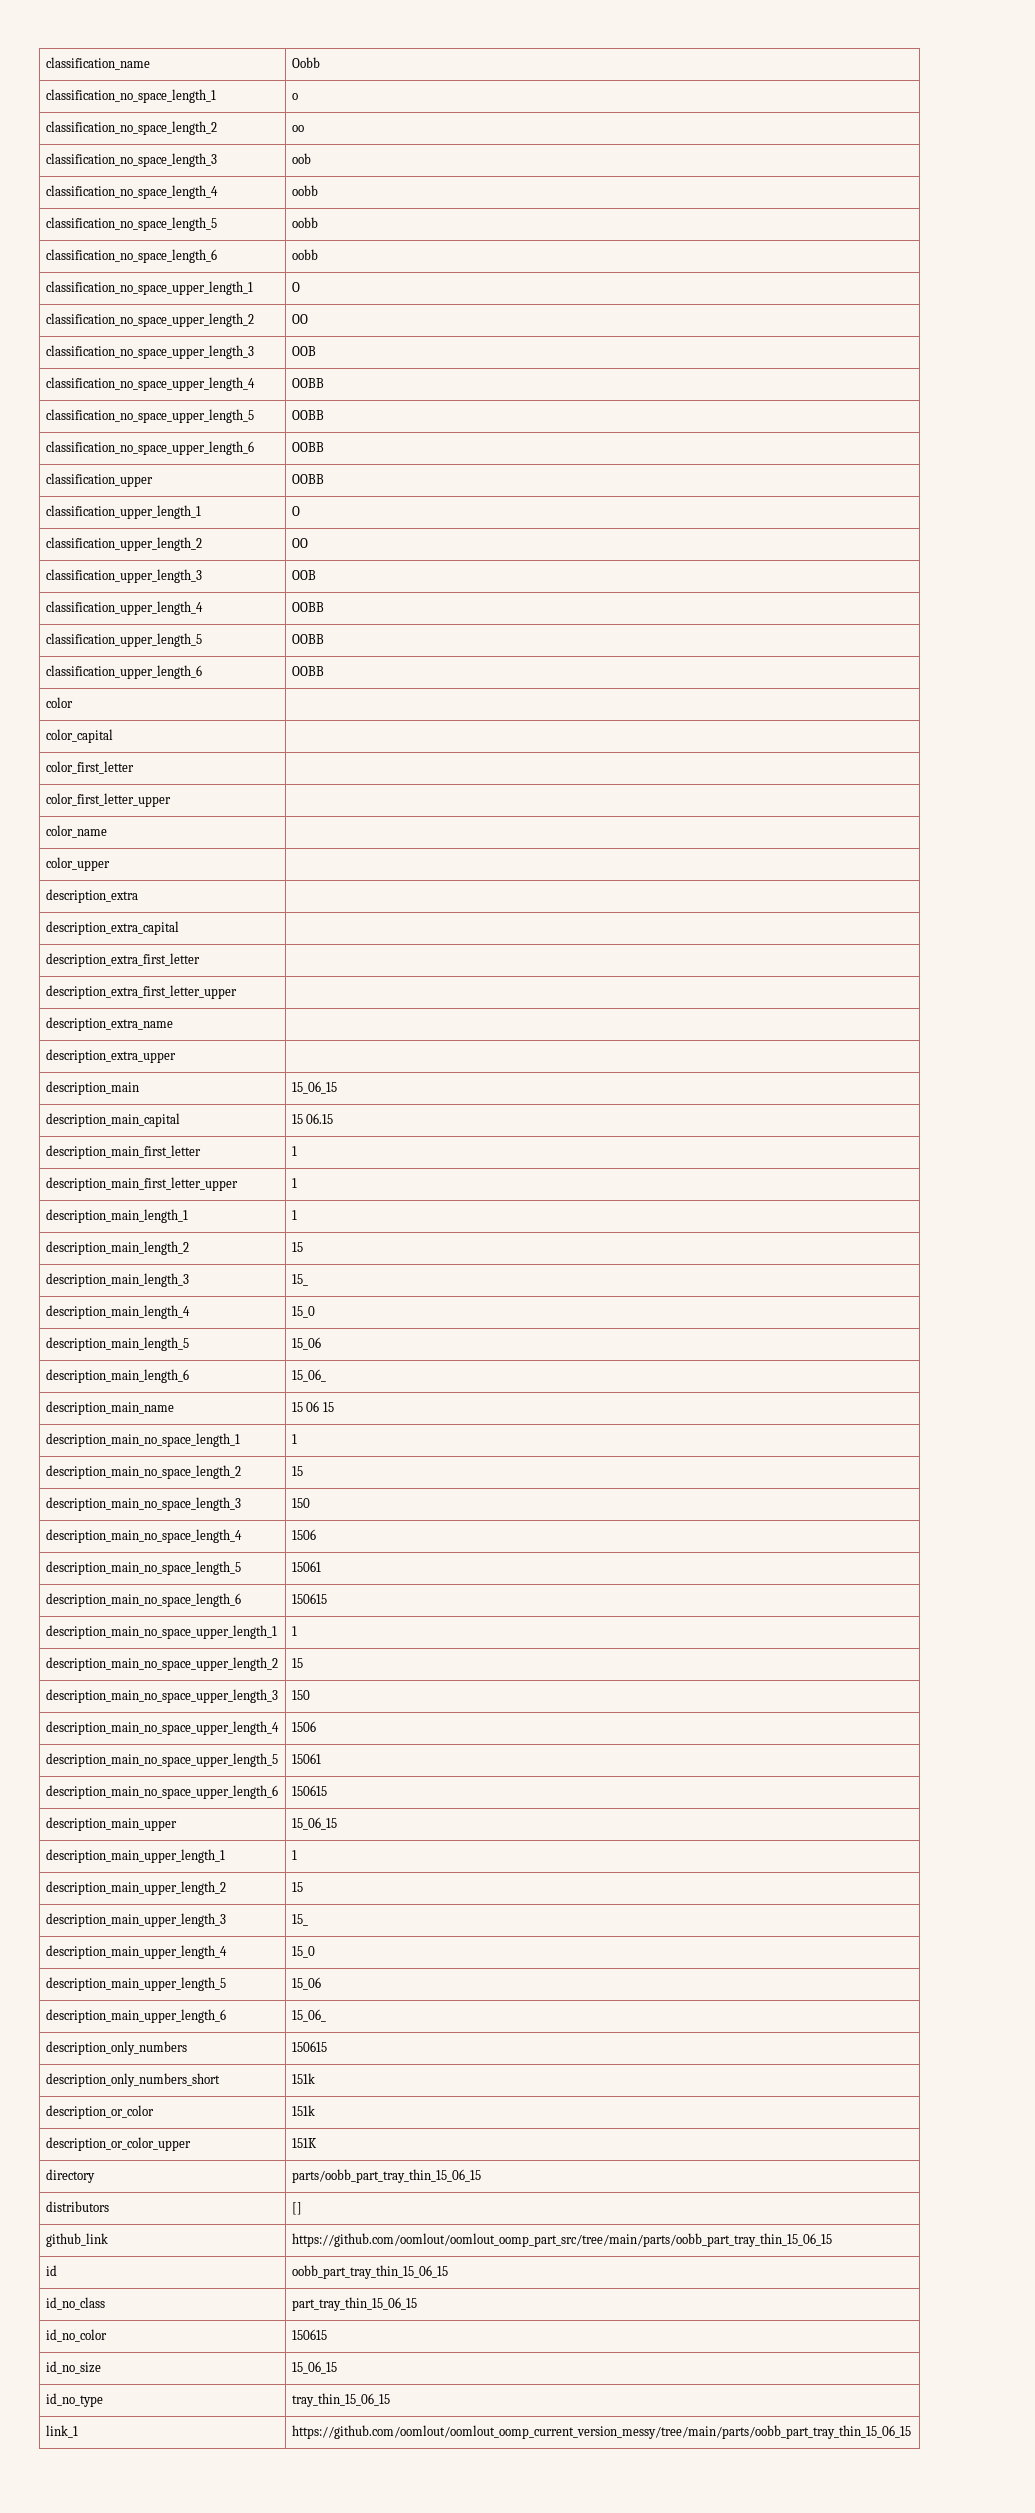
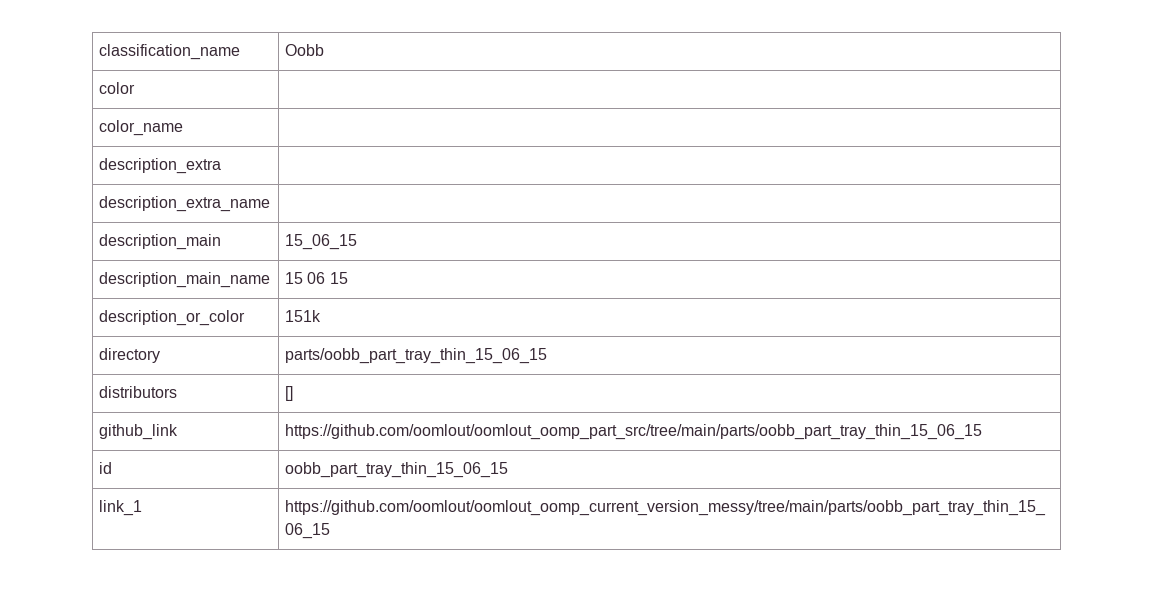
[45,89,216,103] [291,93,298,100] [45,121,217,135] [291,125,304,132] [45,153,217,167] [291,153,311,164] [45,185,218,199] [291,185,318,196] [45,217,217,231] [291,217,318,228] [45,249,217,263] [291,249,318,260] [45,281,253,295] [291,282,300,292] [45,313,254,327] [291,314,308,324] [45,345,254,359] [291,346,316,356] [45,377,255,391] [291,378,324,388] [45,409,254,423] [291,410,324,420] [45,441,254,455] [291,442,324,452] [45,473,153,487] [291,474,324,484] [45,505,201,519] [291,506,300,516] [45,537,202,551] [291,538,308,548] [45,569,202,583] [291,570,316,580] [45,601,203,615] [291,602,324,612] [45,633,202,647] [291,634,324,644] [45,665,202,679] [291,666,324,676] [45,697,73,708] [45,729,113,743] [45,761,134,774] [45,793,171,807] classification_no_space_length_1 | o // classification_no_space_length_2 | oo // classification_no_space_length_3 | oob // classification_no_space_length_4 | oobb // classification_no_space_length_5 | oobb // classification_no_space_length_6 | oobb // classification_no_space_upper_length_1 | O // classification_no_space_upper_length_2 | OO // classification_no_space_upper_length_3 | OOB // classification_no_space_upper_length_4 | OOBB // classification_no_space_upper_length_5 | OOBB // classification_no_space_upper_length_6 | OOBB // classification_upper | OOBB // classification_upper_length_1 | O // classification_upper_length_2 | OO // classification_upper_length_3 | OOB // classification_upper_length_4 | OOBB // classification_upper_length_5 | OOBB // classification_upper_length_6 | OOBB // color | // color_capital | // color_first_letter | // color_first_letter_upper -> [99,82,136,94] color
[45,857,110,871] // color_upper | -> (184, 128) none
[45,921,179,935] [45,953,200,967] [45,985,237,999] // description_extra_capital | // description_extra_first_letter | // description_extra_first_letter_upper | -> (222, 166) none
[45,1049,176,1063] // description_extra_upper | -> (271, 204) none
[45,1113,180,1127] [291,1113,334,1124] [45,1145,201,1159] [291,1146,297,1156] [45,1177,238,1191] [291,1178,297,1188] [45,1209,188,1223] [291,1210,297,1220] [45,1241,189,1255] [291,1242,303,1252] [45,1273,189,1287] [291,1274,308,1286] [45,1305,190,1319] [291,1306,315,1318] [45,1337,189,1351] [291,1337,321,1350] [45,1369,189,1383] [291,1369,326,1382] [45,1401,174,1415] [291,1401,334,1412] [45,1433,240,1447] [291,1434,297,1444] [45,1465,241,1479] [291,1466,303,1476] [45,1497,241,1511] [291,1498,310,1508] [45,1529,242,1543] [291,1529,316,1540] [45,1561,241,1575] [291,1561,321,1572] [45,1593,241,1607] [291,1593,327,1604] [45,1625,277,1639] [291,1626,297,1636] [45,1657,278,1671] [291,1658,303,1668] [45,1689,278,1703] [291,1690,310,1700] [45,1721,279,1735] [291,1721,316,1732] [45,1753,278,1767] [291,1753,321,1764] [45,1785,278,1799] [291,1785,327,1796] [45,1817,177,1831] [291,1817,337,1830] [45,1849,225,1863] [291,1850,297,1860] [45,1881,226,1895] [291,1882,303,1892] [45,1913,226,1927] [291,1914,308,1926] [45,1945,227,1959] [291,1946,315,1958] [45,1977,226,1991] [291,1977,321,1990] [45,2009,226,2023] [291,2009,326,2022] [45,2041,187,2055] [291,2041,327,2052] [45,2073,220,2087] [291,2073,315,2084] description_main_capital | 15 06.15 // description_main_first_letter | 1 // description_main_first_letter_upper | 1 // description_main_length_1 | 1 // description_main_length_2 | 15 // description_main_length_3 | 15_ // description_main_length_4 | 15_0 // description_main_length_5 | 15_06 // description_main_length_6 | 15_06_ // description_main_name | 15 06 15 // description_main_no_space_length_1 | 1 // description_main_no_space_length_2 | 15 // description_main_no_space_length_3 | 150 // description_main_no_space_length_4 | 1506 // description_main_no_space_length_5 | 15061 // description_main_no_space_length_6 | 150615 // description_main_no_space_upper_length_1 | 1 // description_main_no_space_upper_length_2 | 15 // description_main_no_space_upper_length_3 | 150 // description_main_no_space_upper_length_4 | 1506 // description_main_no_space_upper_length_5 | 15061 // description_main_no_space_upper_length_6 | 150615 // description_main_upper | 15_06_15 // description_main_upper_length_1 | 1 // description_main_upper_length_2 | 15 // description_main_upper_length_3 | 15_ // description_main_upper_length_4 | 15_0 // description_main_upper_length_5 | 15_06 // description_main_upper_length_6 | 15_06_ // description_only_numbers | 150615 // description_only_numbers_short | 151k -> [99,272,271,288] [285,272,348,284] description_main_name | 15 06 15
[45,2137,191,2151] [291,2138,317,2148] // description_or_color_upper | 151K -> (322, 316) none
[45,2297,105,2310] [291,2297,417,2311] [45,2329,107,2342] [291,2329,327,2340] [45,2361,101,2374] [291,2361,337,2374] [45,2393,103,2407] [291,2393,390,2407] // id_no_class | part_tray_thin_15_06_15 // id_no_color | 150615 // id_no_size | 15_06_15 // id_no_type | tray_thin_15_06_15 -> (509, 470) none

